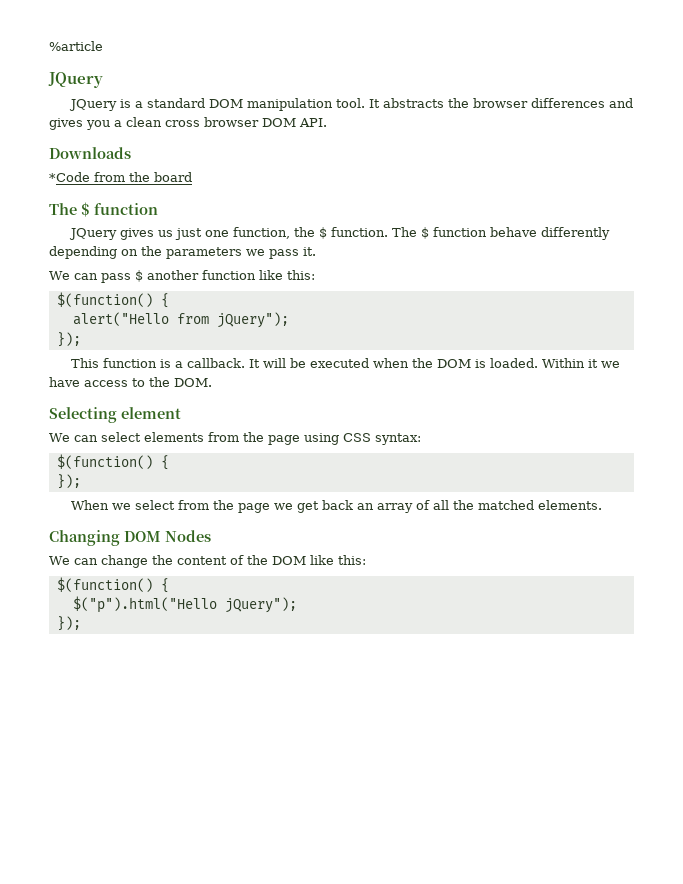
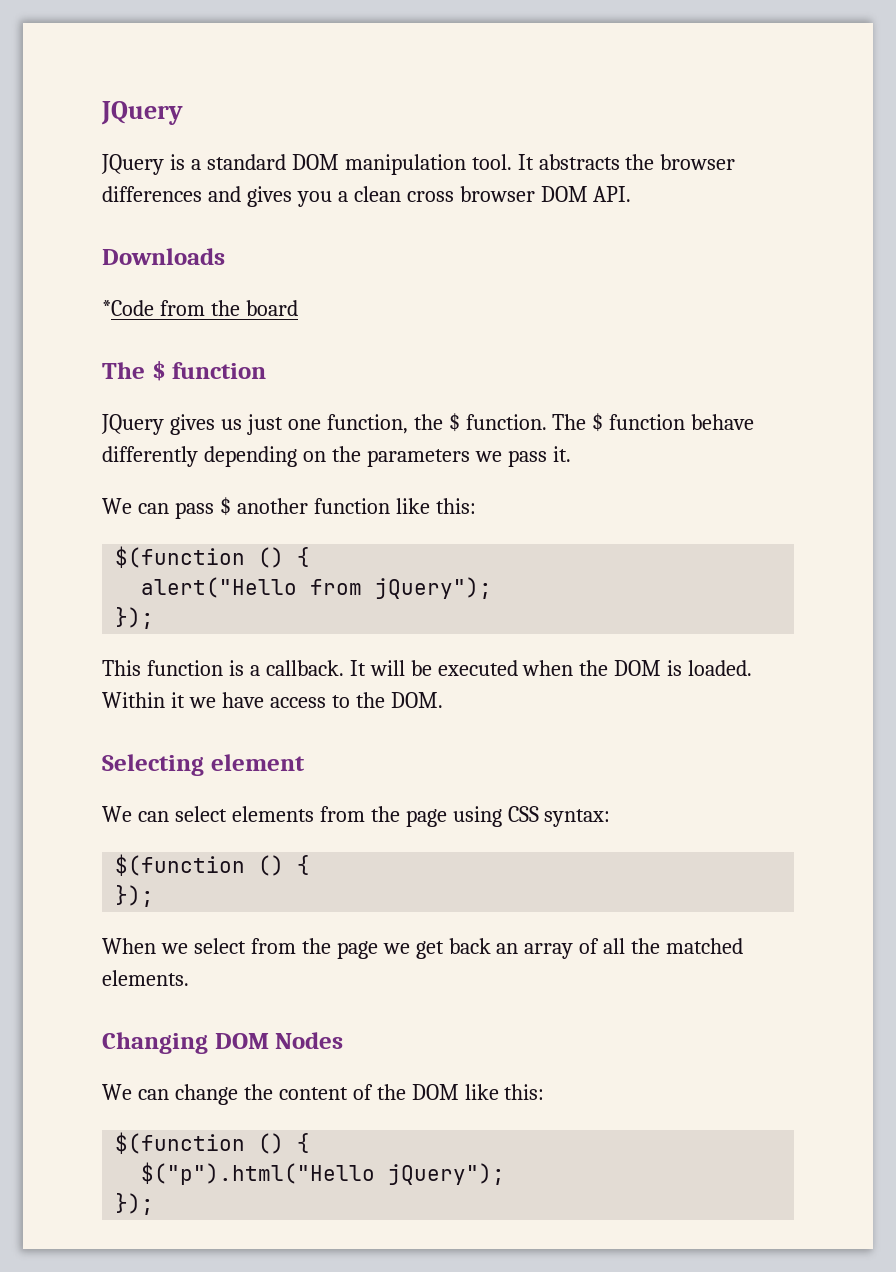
[49,41,103,51] %article // -> (101, 113) none
[56,292,153,307] $(function() -> [115,546,285,568] $(function ()
[56,454,153,469] $(function() -> [115,854,285,876] $(function ()
[56,577,153,592] $(function() -> [115,1132,285,1154] $(function ()

